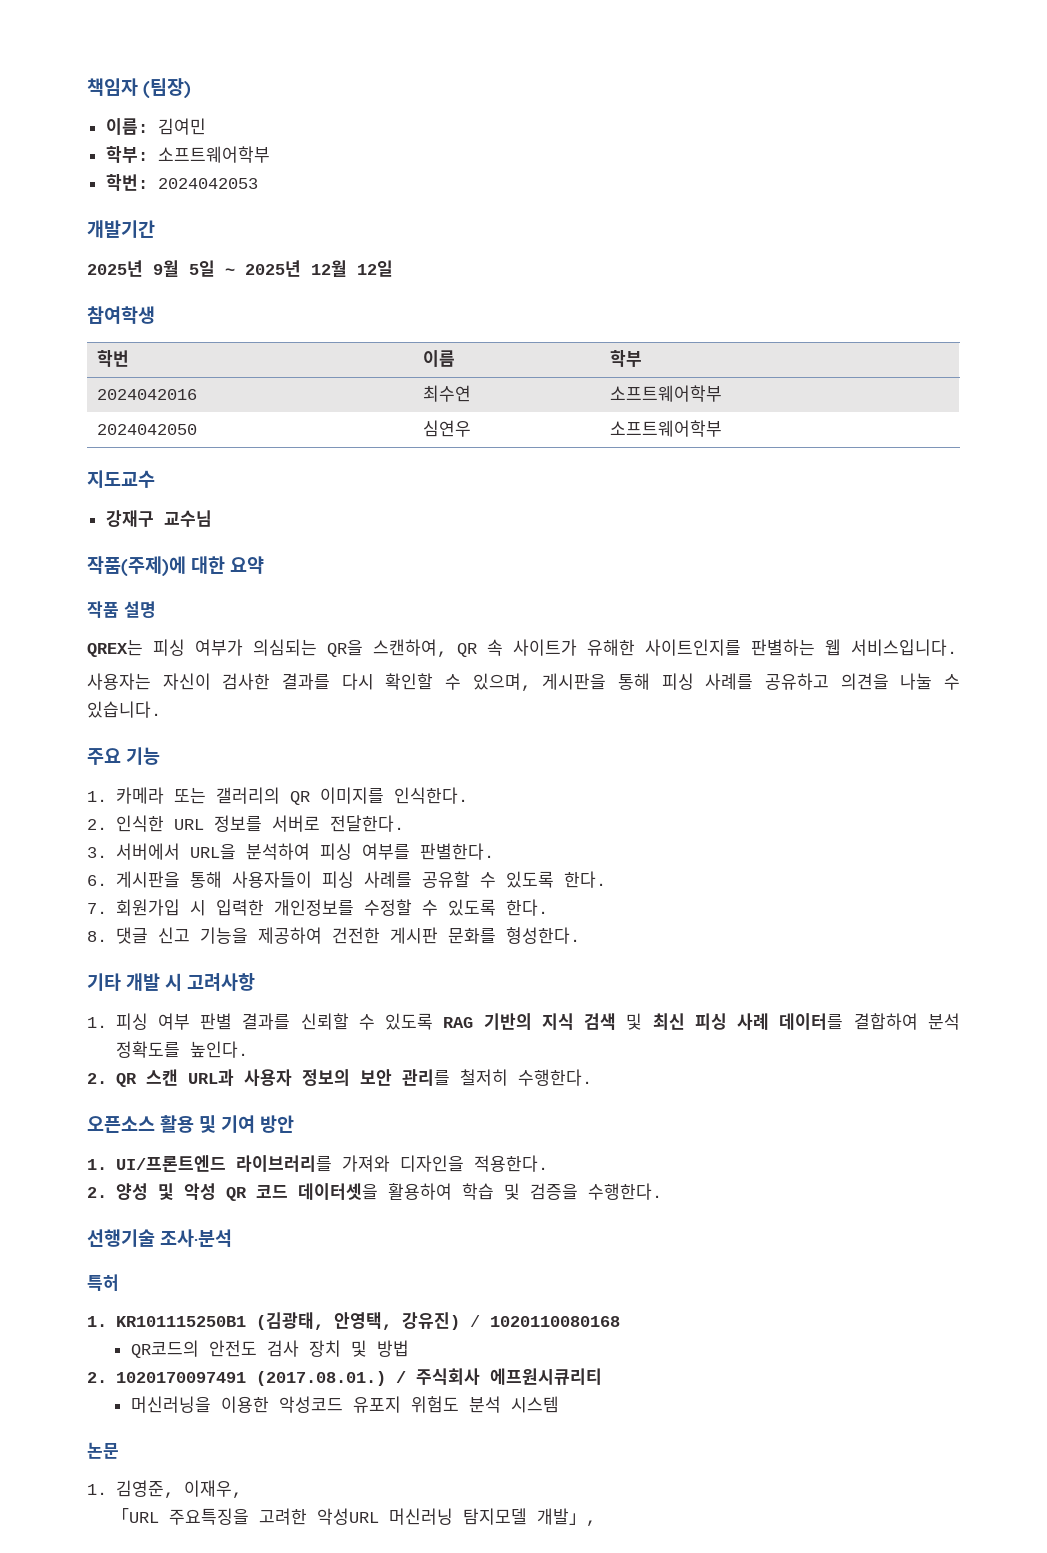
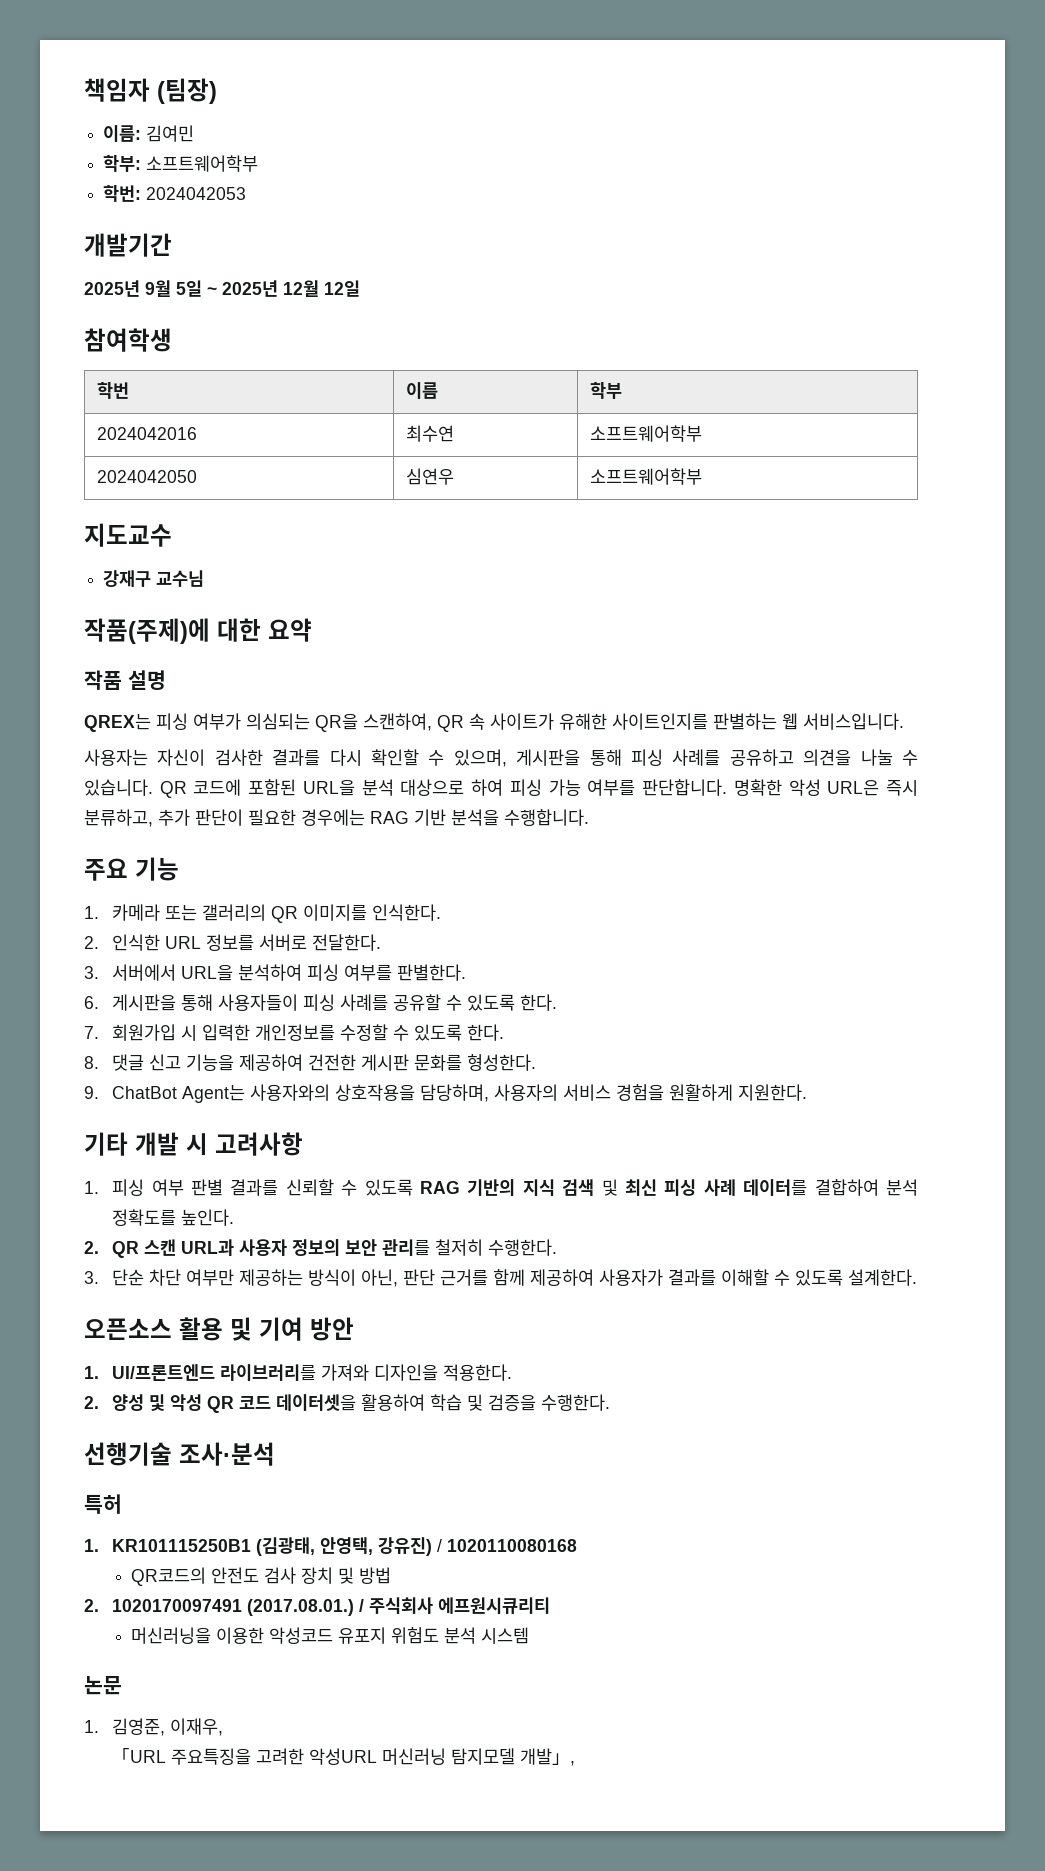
(161, 709) none -> [159,779,919,798] [84,809,589,827] QR 코드에 포함된 URL을 분석 대상으로 하여 피싱 가능 여부를 판단합니다. 명확한 악성 URL은 즉시 분류하고, 추가 판단이 필요한 경우에는 RAG 기반 분석을 수행합니다.
(580, 935) none -> [84,1084,808,1103] // 9. ChatBot Agent는 사용자와의 상호작용을 담당하며, 사용자의 서비스 경험을 원활하게 지원한다.
(592, 1077) none -> [84,1269,918,1287] // 3. 단순 차단 여부만 제공하는 방식이 아닌, 판단 근거를 함께 제공하여 사용자가 결과를 이해할 수 있도록 설계한다.

